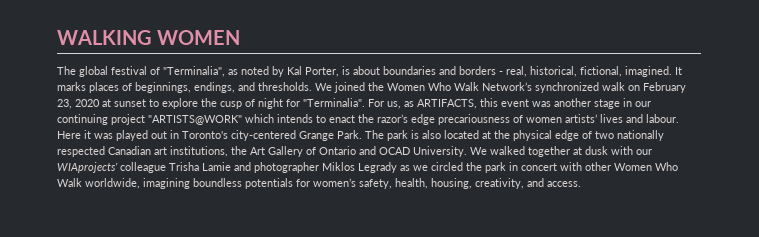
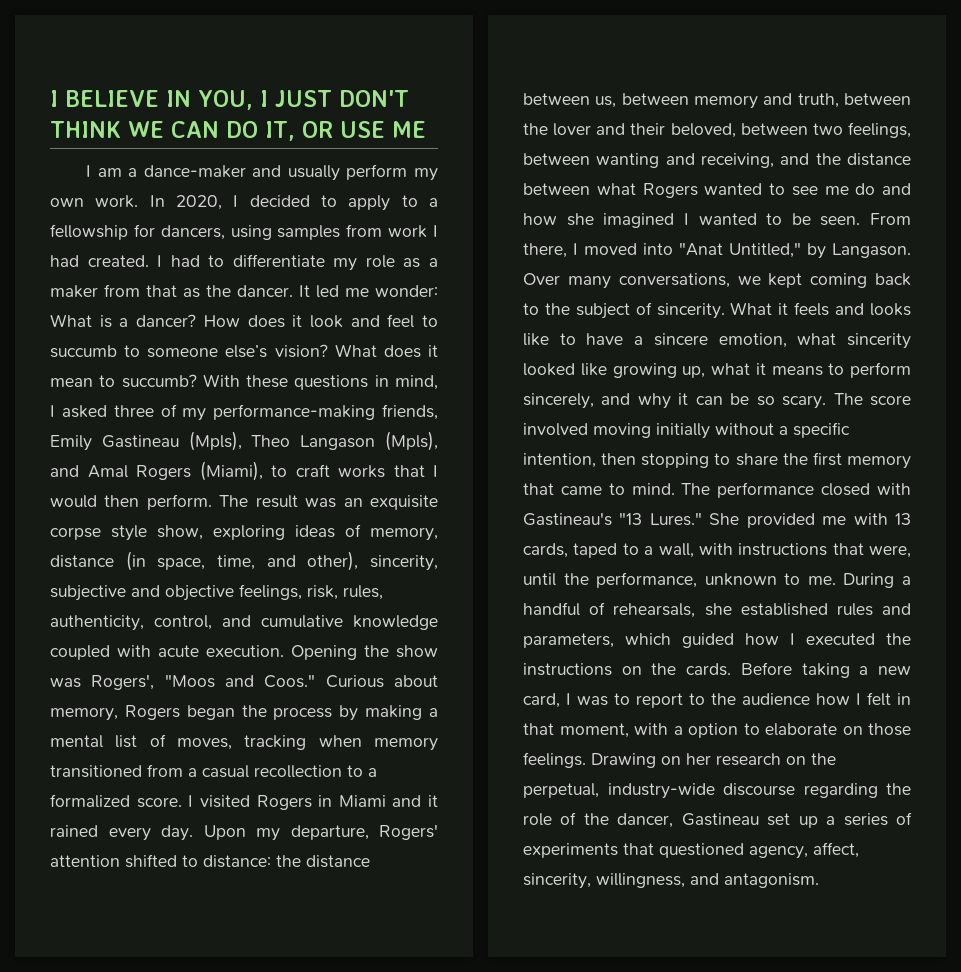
[57,30,241,45] [57,66,682,77] [57,82,686,93] [57,98,651,109] [57,114,679,125] [57,130,664,141] [57,146,652,157] [57,162,678,173] [57,178,581,189] WALKING WOMEN // The global festival of "Terminalia", as noted by Kal Porter, is about boundaries and borders - real, historical, fictional, imagined. It marks places of beginnings, endings, and thresholds. We joined the Women Who Walk Network’s synchronized walk on February 23, 2020 at sunset to explore the cusp of night for "Terminalia". For us, as ARTIFACTS, this event was another stage in our continuing project "ARTISTS@WORK" which intends to enact the razor’s edge precariousness of women artists’ lives and labour. Here it was played out in Toronto's city-centered Grange Park. The park is also located at the physical edge of two nationally respected Canadian art institutions, the Art Gallery of Ontario and OCAD University. We walked together at dusk with our WIAprojects’ colleague Trisha Lamie and photographer Miklos Legrady as we circled the park in concert with other Women Who Walk worldwide, imagining boundless potentials for women’s safety, health, housing, creativity, and access. -> [50,90,409,110] [50,121,426,141] [86,164,438,181] [50,195,438,211] [50,224,438,240] [50,254,438,271] [50,284,438,298] [50,314,438,328] [50,344,439,358] [50,374,438,390] [50,404,438,421] [50,431,439,451] [50,461,438,481] [50,494,438,510] [50,524,438,541] [50,551,438,571] [50,584,383,601] [50,615,438,631] [50,645,438,660] [50,674,438,690] [50,705,438,721] [50,734,438,751] [50,764,377,778] [50,794,438,810] [50,824,438,841] [50,854,370,868] [523,93,911,109] [523,122,911,138] [523,153,911,168] [523,183,911,198] [523,213,911,228] [523,242,911,259] [523,273,911,289] [523,302,911,319] [523,333,911,349] [523,362,911,378] [523,393,911,409] [523,422,850,439] [523,452,911,469] [523,482,911,498] [523,512,911,528] [523,543,911,558] [523,572,911,588] [523,602,911,618] [523,633,911,648] [523,662,911,678] [523,692,911,708] [523,723,911,738] [523,752,836,768] [523,783,911,799] [523,812,912,828] [523,842,859,859] [523,873,819,889] I BELIEVE IN YOU, I JUST DON'T THINK WE CAN DO IT, OR USE ME // I am a dance-maker and usually perform my own work. In 2020, I decided to apply to a fellowship for dancers, using samples from work I had created. I had to differentiate my role as a maker from that as the dancer. It led me wonder: What is a dancer? How does it look and feel to succumb to someone else’s vision? What does it mean to succumb? With these questions in mind, I asked three of my performance-making friends, Emily Gastineau (Mpls), Theo Langason (Mpls), and Amal Rogers (Miami), to craft works that I would then perform. The result was an exquisite corpse style show, exploring ideas of memory, distance (in space, time, and other), sincerity, subjective and objective feelings, risk, rules, authenticity, control, and cumulative knowledge coupled with acute execution. Opening the show was Rogers', "Moos and Coos." Curious about memory, Rogers began the process by making a mental list of moves, tracking when memory transitioned from a casual recollection to a formalized score. I visited Rogers in Miami and it rained every day. Upon my departure, Rogers' attention shifted to distance: the distance between us, between memory and truth, between the lover and their beloved, between two feelings, between wanting and receiving, and the distance between what Rogers wanted to see me do and how she imagined I wanted to be seen. From there, I moved into "Anat Untitled," by Langason. Over many conversations, we kept coming back to the subject of sincerity. What it feels and looks like to have a sincere emotion, what sincerity looked like growing up, what it means to perform sincerely, and why it can be so scary. The score involved moving initially without a specific intention, then stopping to share the first memory that came to mind. The performance closed with Gastineau's "13 Lures." She provided me with 13 cards, taped to a wall, with instructions that were, until the performance, unknown to me. During a handful of rehearsals, she established rules and parameters, which guided how I executed the instructions on the cards. Before taking a new card, I was to report to the audience how I felt in that moment, with a option to elaborate on those feelings. Drawing on her research on the perpetual, industry-wide discourse regarding the role of the dancer, Gastineau set up a series of experiments that questioned agency, affect, sincerity, willingness, and antagonism.

